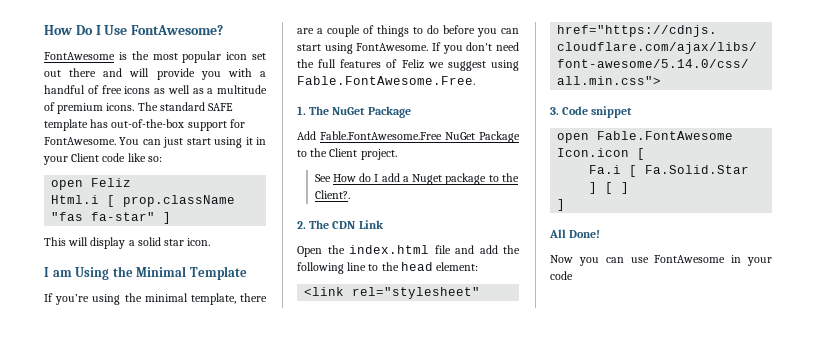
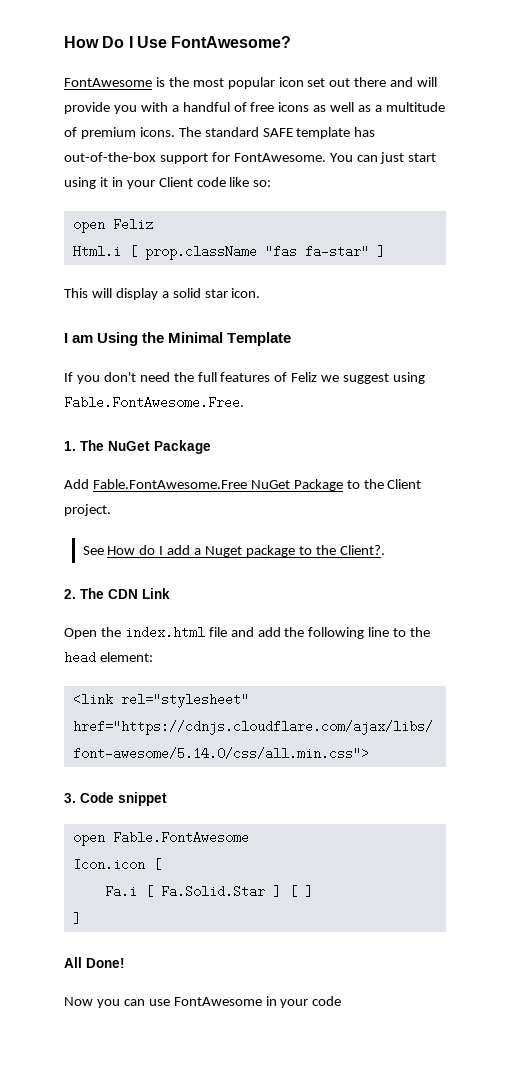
[55,293,267,305] [297,25,519,37] [297,42,441,54] you’re using the minimal template, there are a couple of things to do before you can start using FontAwesome. If -> (73, 377) none

